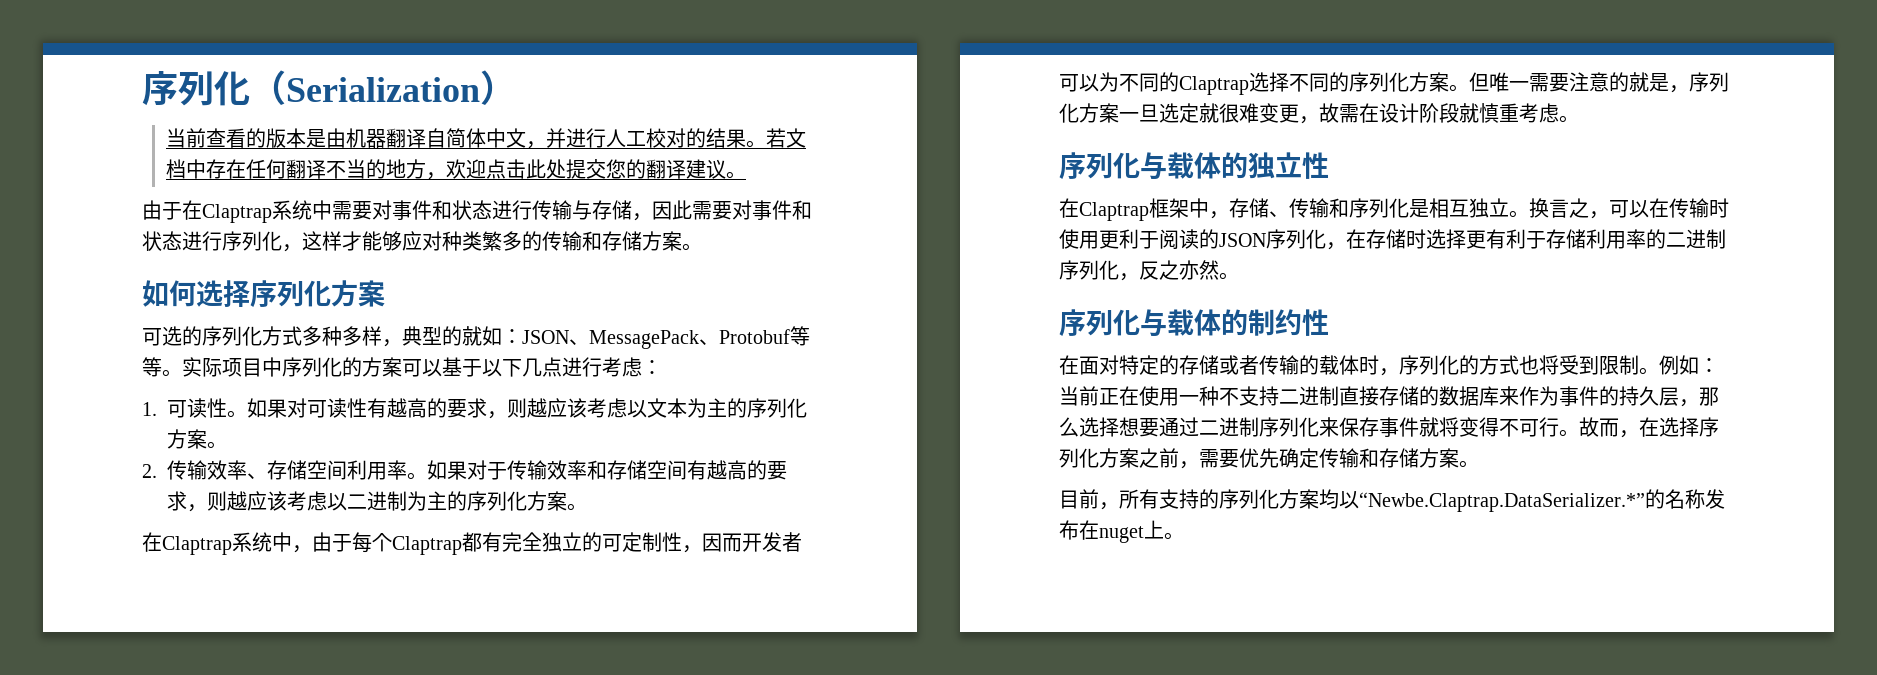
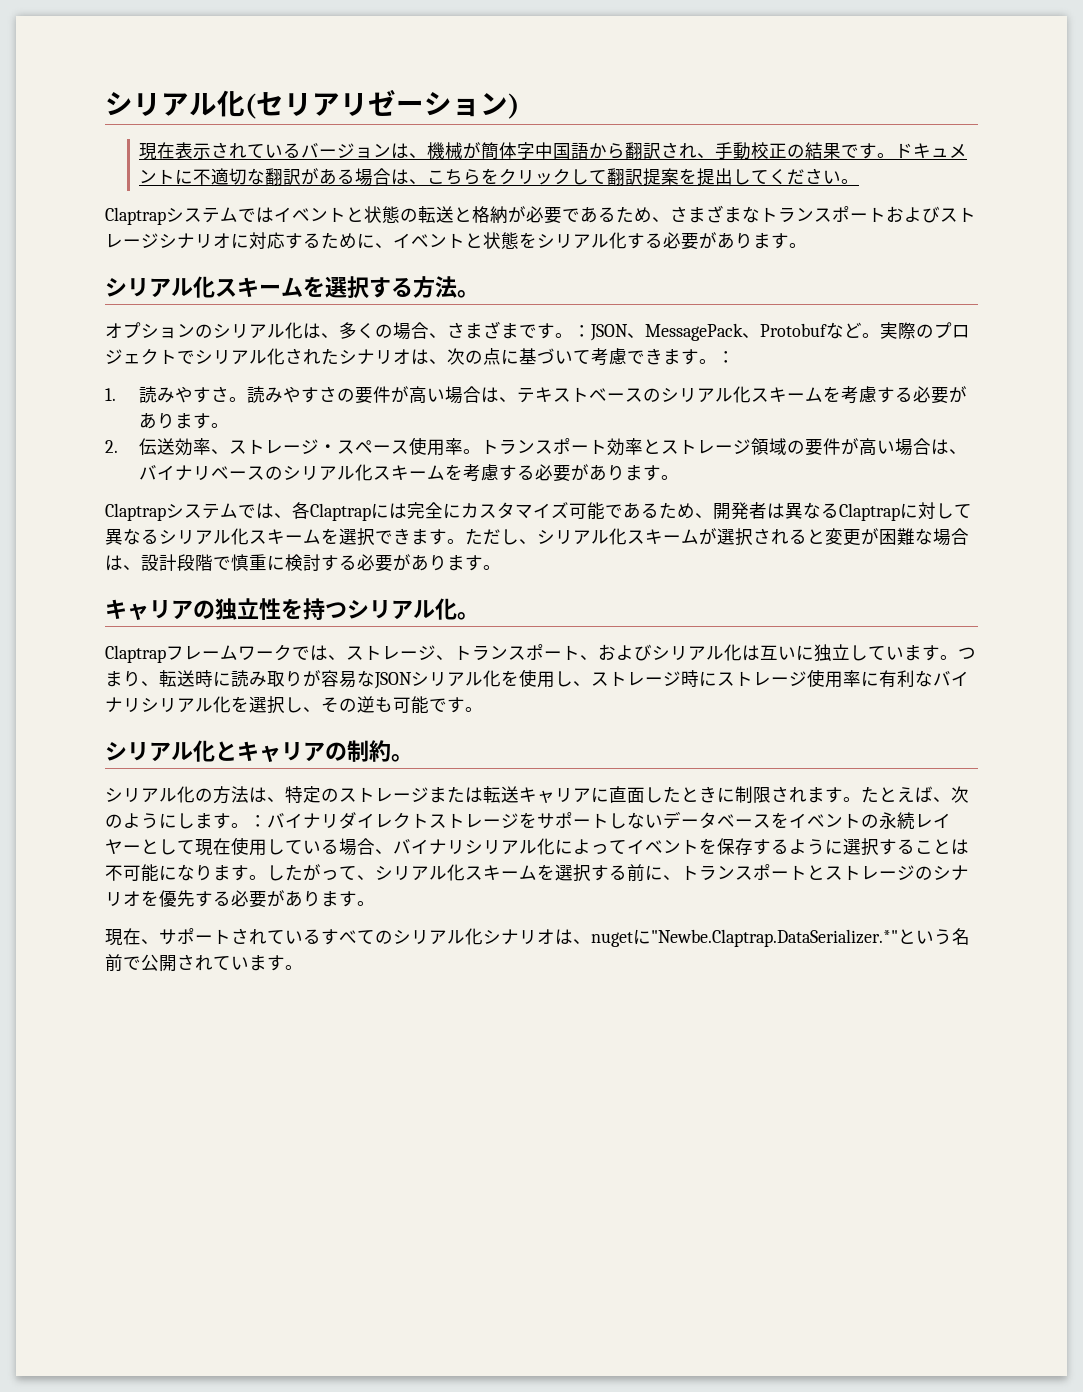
[142,70,516,106] [165,128,806,149] [165,159,746,180] [142,200,812,223] [142,231,702,252] [142,280,385,308] [142,326,502,347] 序列化（Serialization） // 当前查看的版本是由机器翻译自简体中文，并进行人工校对的结果。若文档中存在任何翻译不当的地方，欢迎点击此处提交您的翻译建议。 // 由于在Claptrap系统中需要对事件和状态进行传输与存储，因此需要对事件和状态进行序列化，这样才能够应对种类繁多的传输和存储方案。 // 如何选择序列化方案 // 可选的序列化方式多种多样，典型的就如 -> [105,89,519,119] [139,142,968,160] [139,168,860,186] [105,205,976,225] [105,232,807,250] [105,276,479,299] [105,321,573,340] シリアル化(セリアリゼーション) // 現在表示されているバージョンは、機械が簡体字中国語から翻訳され、手動校正の結果です。ドキュメントに不適切な翻訳がある場合は、こちらをクリックして翻訳提案を提出してください。 // Claptrapシステムではイベントと状態の転送と格納が必要であるため、さまざまなトランスポートおよびストレージシナリオに対応するために、イベントと状態をシリアル化する必要があります。 // シリアル化スキームを選択する方法。 // オプションのシリアル化は、多くの場合、さまざまです。
[790,326,810,346] [142,357,662,377] [142,398,807,419] [167,429,227,449] [142,460,787,480] [167,491,587,512] [142,532,802,555] [1059,72,1729,95] [1059,103,1579,124] [1059,152,1329,180] [1059,198,1729,221] [1059,229,1726,250] [1059,260,1239,281] [1059,309,1329,337] [1059,355,1719,376] [1059,386,1719,407] [1059,417,1719,438] [1059,448,1479,469] [1059,489,1725,512] [1059,520,1164,543] 等等。实际项目中序列化的方案可以基于以下几点进行考虑： // 1.可读性。如果对可读性有越高的要求，则越应该考虑以文本为主的序列化方案。 // 2.传输效率、存储空间利用率。如果对于传输效率和存储空间有越高的要求，则越应该考虑以二进制为主的序列化方案。 // 在Claptrap系统中，由于每个Claptrap都有完全独立的可定制性，因而开发者可以为不同的Claptrap选择不同的序列化方案。但唯一需要注意的就是，序列化方案一旦选定就很难变更，故需在设计阶段就慎重考虑。 // 序列化与载体的独立性 // 在Claptrap框架中，存储、传输和序列化是相互独立。换言之，可以在传输时使用更利于阅读的JSON序列化，在存储时选择更有利于存储利用率的二进制序列化，反之亦然。 // 序列化与载体的制约性 // 在面对特定的存储或者传输的载体时，序列化的方式也将受到限制。例如：当前正在使用一种不支持二进制直接存储的数据库来作为事件的持久层，那么选择想要通过二进制序列化来保存事件就将变得不可行。故而，在选择序列化方案之前，需要优先确定传输和存储方案。 // 目前，所有支持的序列化方案均以“Newbe.Claptrap.DataSerializer.*”的名称发布在nuget上 -> [826,322,970,340] [105,348,735,366] [105,386,968,404] [139,412,230,429] [105,437,968,456] [139,464,680,482] [105,502,972,521] [105,528,969,546] [105,554,501,572] [105,598,479,620] [105,644,976,663] [105,669,969,689] [105,696,483,714] [105,740,413,762] [105,786,969,804] [105,811,951,829] [105,837,969,856] [105,864,969,882] [105,890,375,908] [105,928,970,947] [105,954,285,972] など。実際のプロジェクトでシリアル化されたシナリオは、次の点に基づいて考慮できます。： // 1.読みやすさ。読みやすさの要件が高い場合は、テキストベースのシリアル化スキームを考慮する必要があります。 // 2.伝送効率、ストレージ・スペース使用率。トランスポート効率とストレージ領域の要件が高い場合は、バイナリベースのシリアル化スキームを考慮する必要があります。 // Claptrapシステムでは、各Claptrapには完全にカスタマイズ可能であるため、開発者は異なるClaptrapに対して異なるシリアル化スキームを選択できます。ただし、シリアル化スキームが選択されると変更が困難な場合は、設計段階で慎重に検討する必要があります。 // キャリアの独立性を持つシリアル化。 // Claptrapフレームワークでは、ストレージ、トランスポート、およびシリアル化は互いに独立しています。つまり、転送時に読み取りが容易なJSONシリアル化を使用し、ストレージ時にストレージ使用率に有利なバイナリシリアル化を選択し、その逆も可能です。 // シリアル化とキャリアの制約。 // シリアル化の方法は、特定のストレージまたは転送キャリアに直面したときに制限されます。たとえば、次のようにします。：バイナリダイレクトストレージをサポートしないデータベースをイベントの永続レイヤーとして現在使用している場合、バイナリシリアル化によってイベントを保存するように選択することは不可能になります。したがって、シリアル化スキームを選択する前に、トランスポートとストレージのシナリオを優先する必要があります。 // 現在、サポートされているすべてのシリアル化シナリオは、nugetに"Newbe.Claptrap.DataSerializer.*"という名前で公開されています

